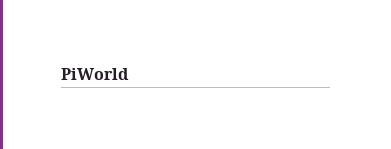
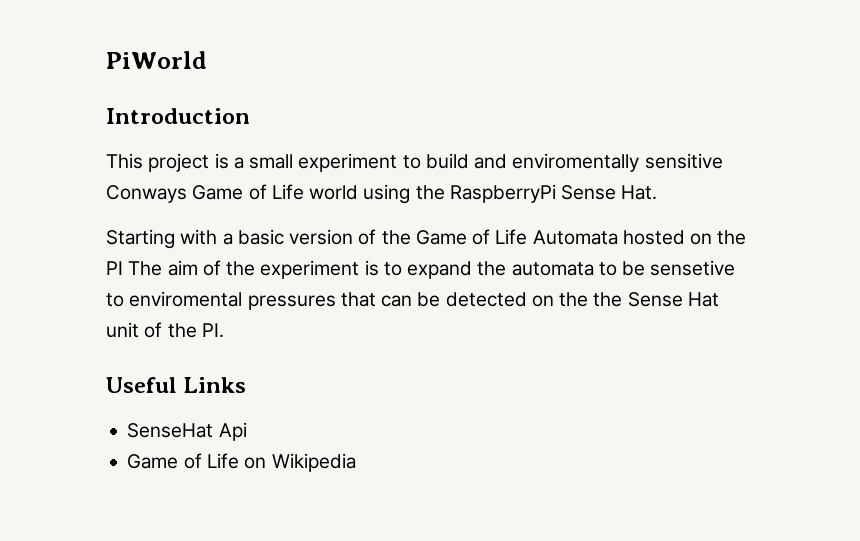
(129, 74) none -> [106,108,250,124] [106,153,723,172] [106,184,658,204] [106,229,747,249] [106,260,736,279] [106,291,719,310] [106,322,224,338] [106,377,247,393] [127,422,247,441] [127,453,356,472] // Introduction // This project is a small experiment to build and enviromentally sensitive Conways Game of Life world using the RaspberryPi Sense Hat. // Starting with a basic version of the Game of Life Automata hosted on the PI The aim of the experiment is to expand the automata to be sensetive to enviromental pressures that can be detected on the the Sense Hat unit of the PI. // Useful Links // SenseHat Api // Game of Life on Wikipedia

